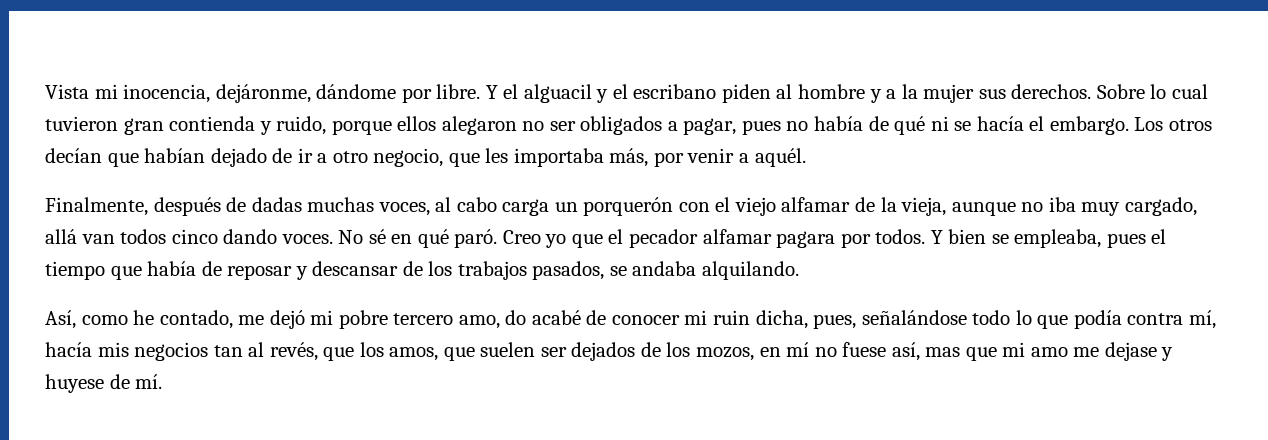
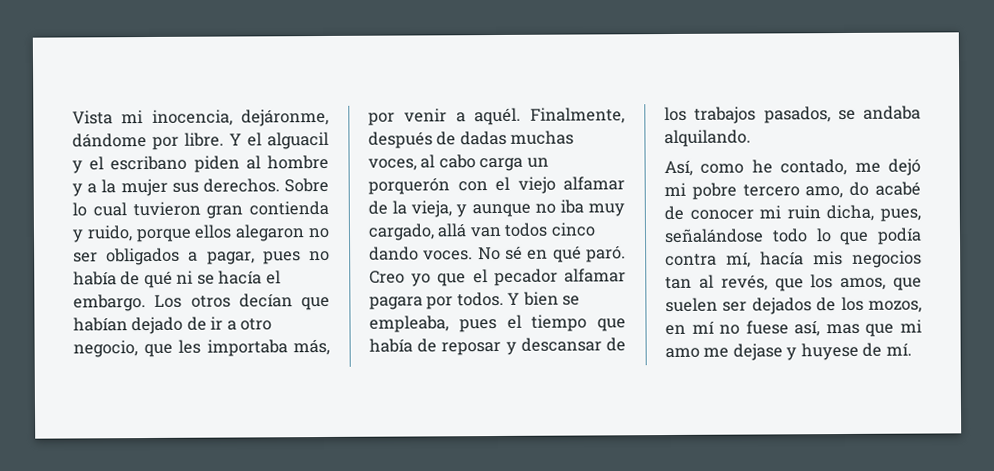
(806, 157) // -> (522, 116) none
(947, 206) none -> [456,204,468,218] y

